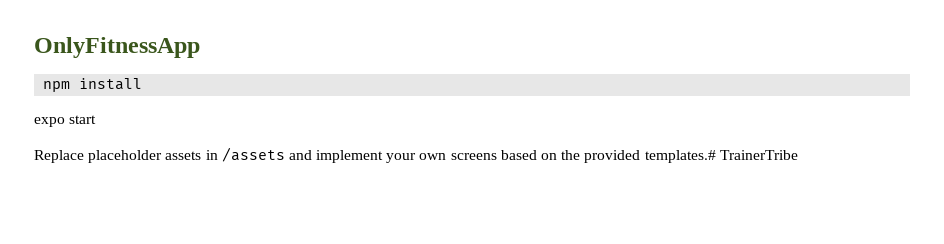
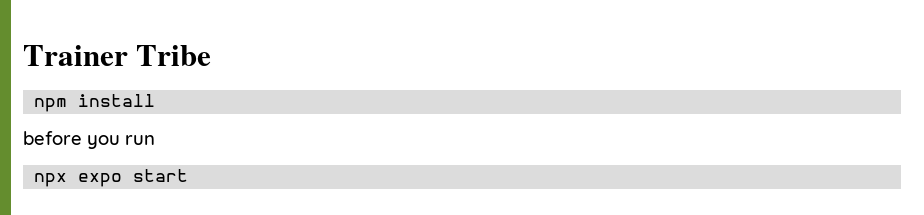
[34,37,200,58] OnlyFitnessApp -> [23,45,212,66] Trainer Tribe
[34,115,97,127] [34,147,798,163] expo start // Replace placeholder assets in /assets and implement your own screens based on the provided templates.# TrainerTribe -> [23,131,155,149] [34,169,189,187] before you run // npx expo start

